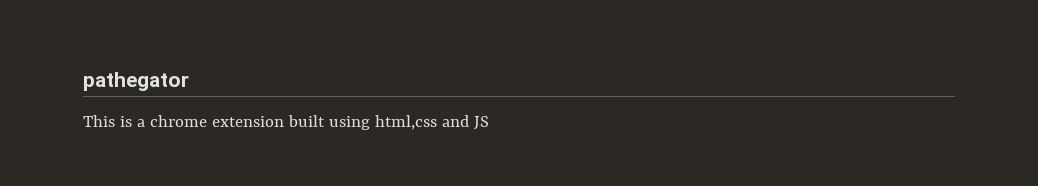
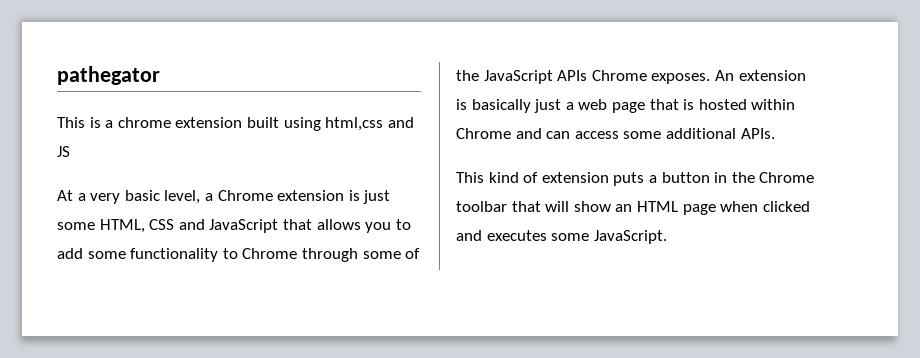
(489, 123) none -> [57,190,391,204] [57,219,411,233] [57,248,421,262] [456,70,806,84] [456,99,796,113] [456,128,775,139] [456,172,815,186] [456,201,810,215] [456,230,667,244] // At a very basic level, a Chrome extension is just some HTML, CSS and JavaScript that allows you to add some functionality to Chrome through some of the JavaScript APIs Chrome exposes. An extension is basically just a web page that is hosted within Chrome and can access some additional APIs. // This kind of extension puts a button in the Chrome toolbar that will show an HTML page when clicked and executes some JavaScript.

